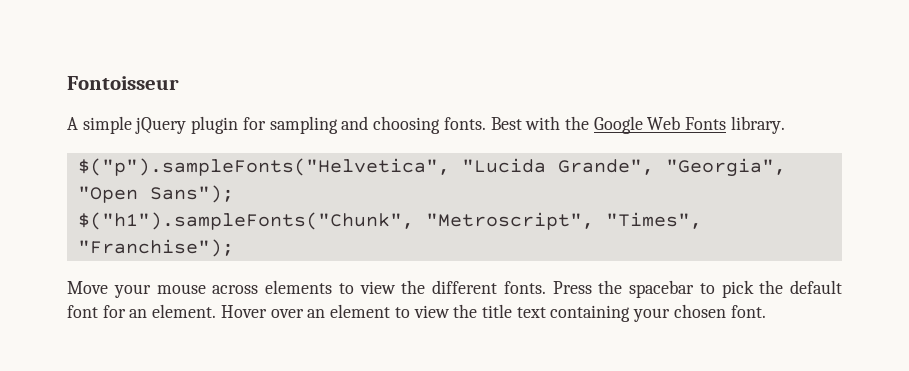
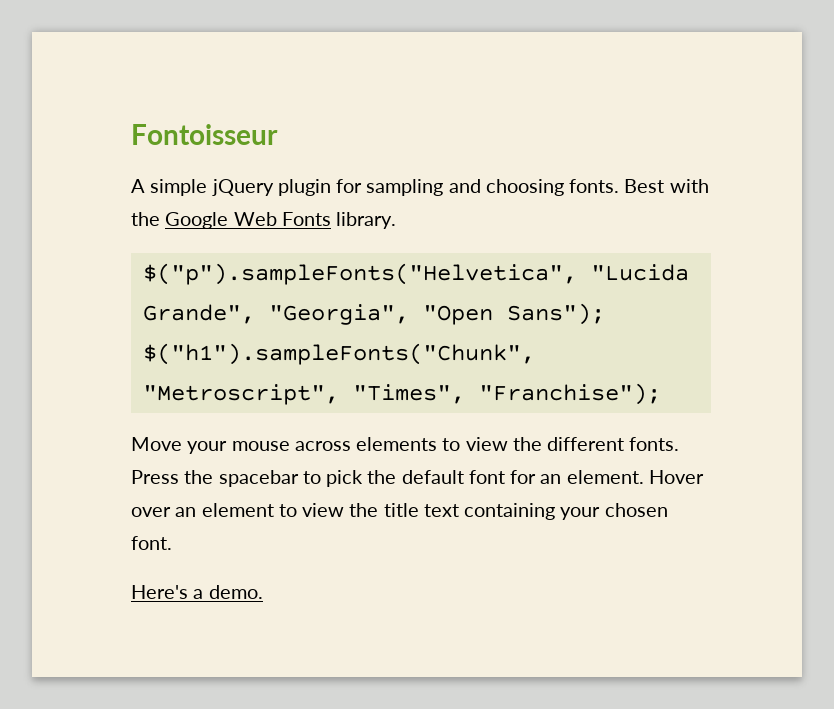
(766, 311) none -> [131,585,263,599] // Here's a demo.

